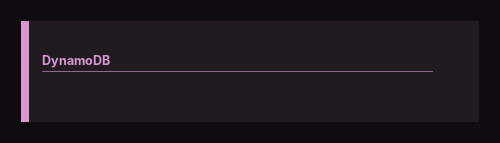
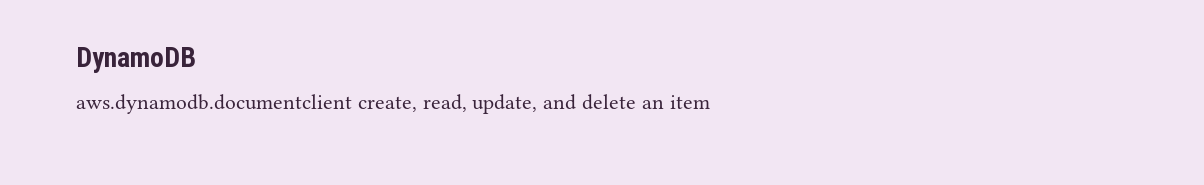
(110, 61) none -> [76,94,710,114] // aws.dynamodb.documentclient create, read, update, and delete an item

